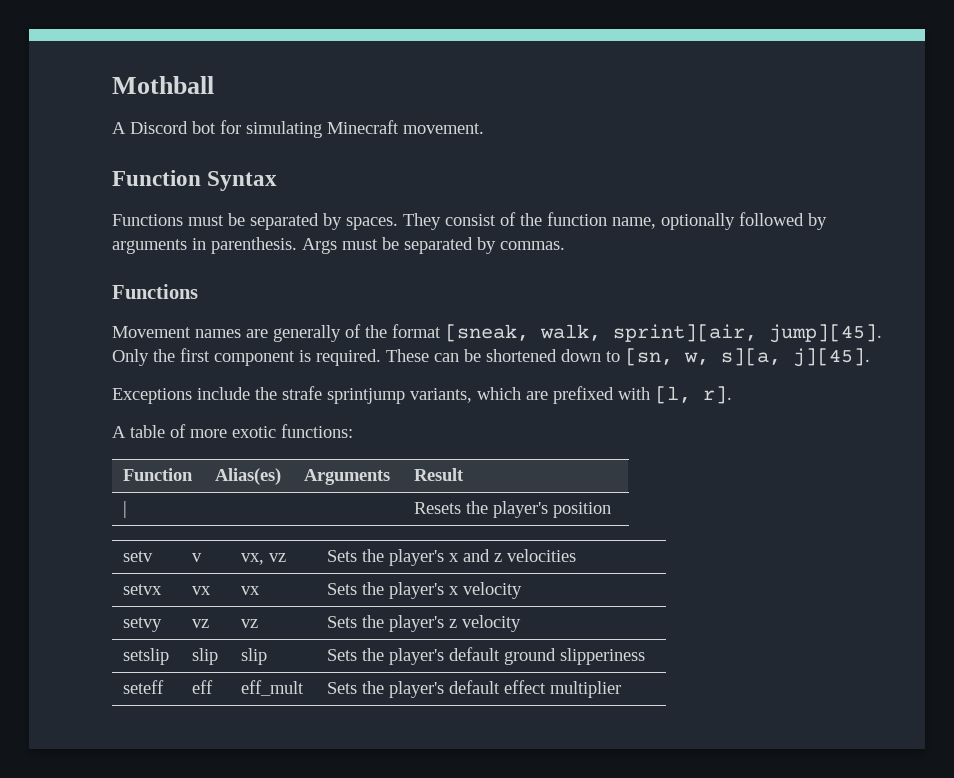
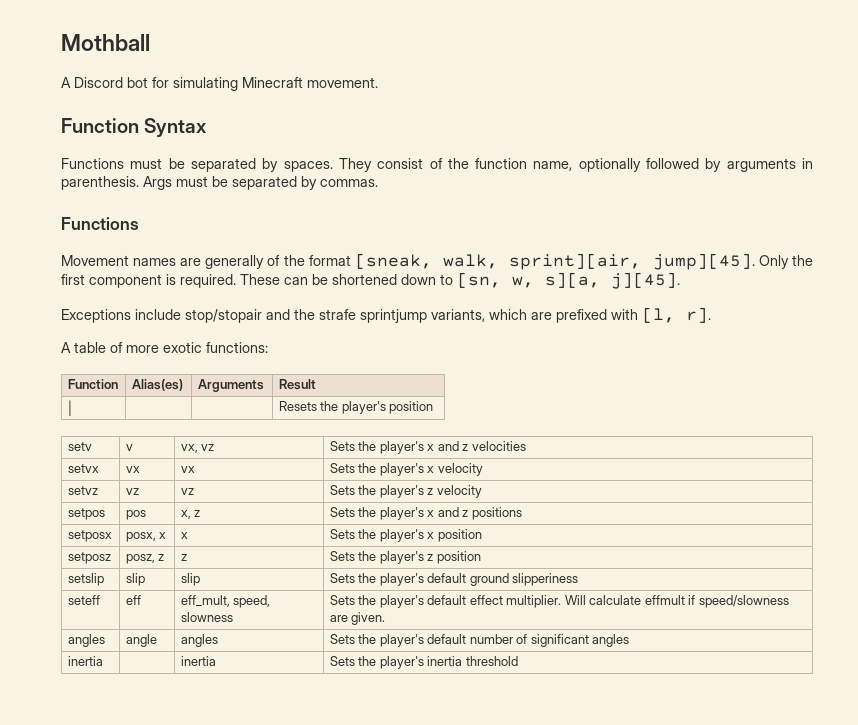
(250, 393) none -> [185,309,290,323] stop/stopair and
[123,617,163,632] setvy -> [67,486,98,495] setvz
(522, 623) none -> [67,508,105,520] [125,510,146,520] [180,510,201,519] [329,507,522,520] [67,530,112,542] [125,532,167,542] [180,532,188,539] [329,529,482,542] [67,552,111,564] [125,554,165,564] [180,554,187,561] [329,551,481,564] // setpos | pos | x, z | Sets the player's x and z positions // setposx | posx, x | x | Sets the player's x position // setposz | posz, z | z | Sets the player's z position
[241,680,305,696] eff_mult -> [180,595,271,608] [180,612,233,622] eff_mult, speed, slowness
[550,681,622,698] multiplier -> [506,595,789,608] [329,612,386,625] [67,634,105,647] [125,634,157,647] [180,634,218,647] [329,634,630,647] [67,656,103,666] [180,656,216,666] [329,656,518,669] multiplier. Will calculate effmult if speed/slowness are given. // angles | angle | angles | Sets the player's default number of significant angles // inertia | | inertia | Sets the player's inertia threshold

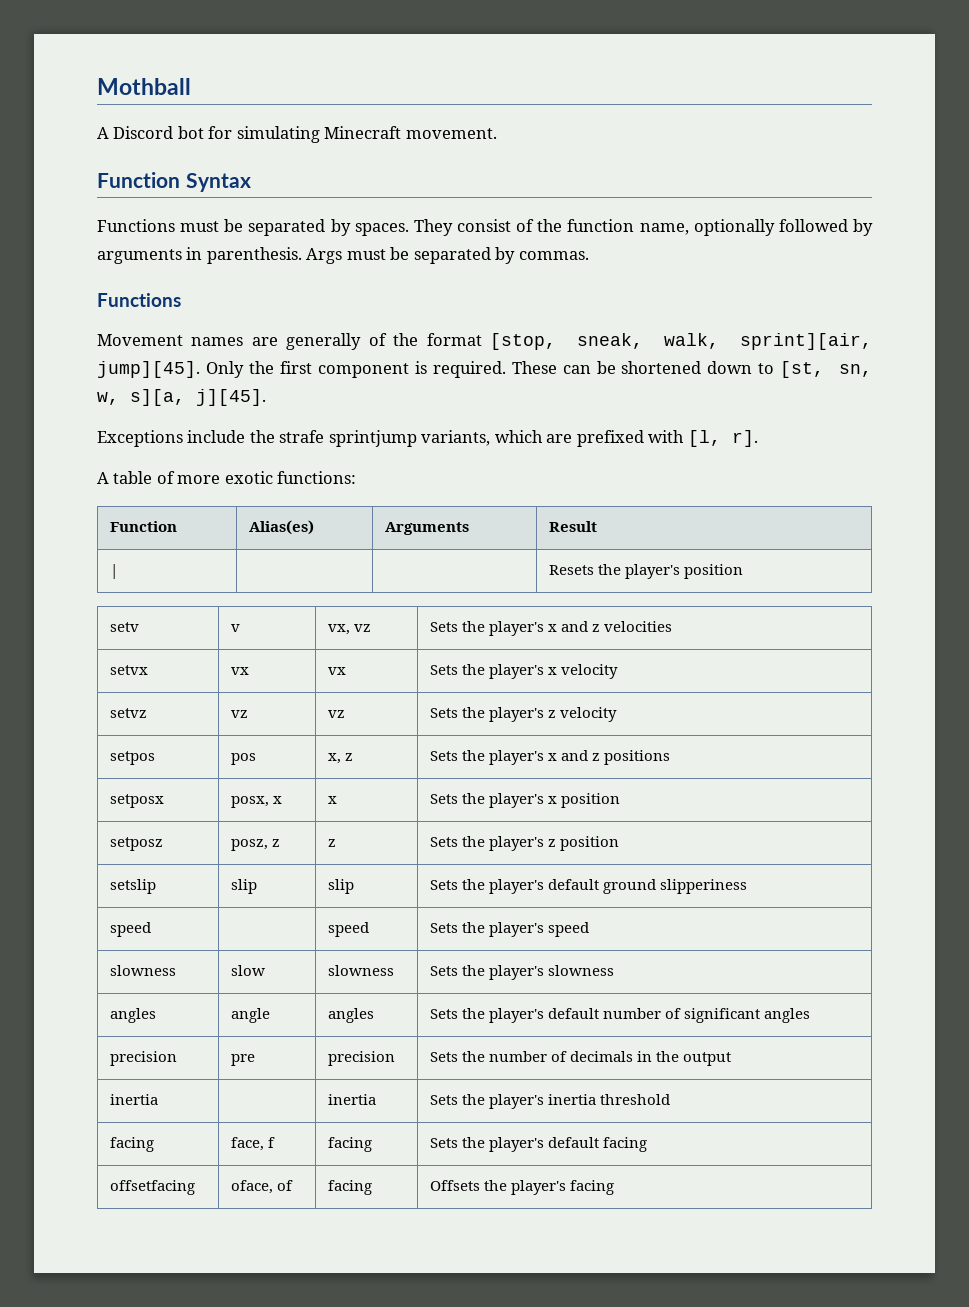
[354,253,432,269] [sneak, -> [490,333,644,350] [stop, sneak,
[457,272,501,288] [sn, -> [780,361,872,378] [st, sn,
[185,309,290,323] stop/stopair and -> (246, 436) none
[67,595,100,605] [125,595,141,605] [180,595,271,608] [180,612,233,622] [329,595,789,608] [329,612,386,625] seteff | eff | eff_mult, speed, slowness | Sets the player's default effect multiplier. Will calculate effmult if speed/slowness are given. -> [109,922,151,937] [327,922,369,937] [429,922,589,937] [109,965,176,976] [230,965,265,976] [327,965,394,976] [429,965,614,980] speed | | speed | Sets the player's speed // slowness | slow | slowness | Sets the player's slowness
(630, 640) none -> [109,1051,177,1066] [230,1054,255,1066] [327,1051,395,1066] [429,1051,731,1066] // precision | pre | precision | Sets the number of decimals in the output
(518, 661) none -> [109,1137,154,1152] [230,1137,275,1151] [327,1137,372,1152] [429,1137,647,1152] [109,1180,195,1195] [230,1180,293,1194] [327,1180,372,1195] [429,1180,614,1195] // facing | face, f | facing | Sets the player's default facing // offsetfacing | oface, of | facing | Offsets the player's facing

